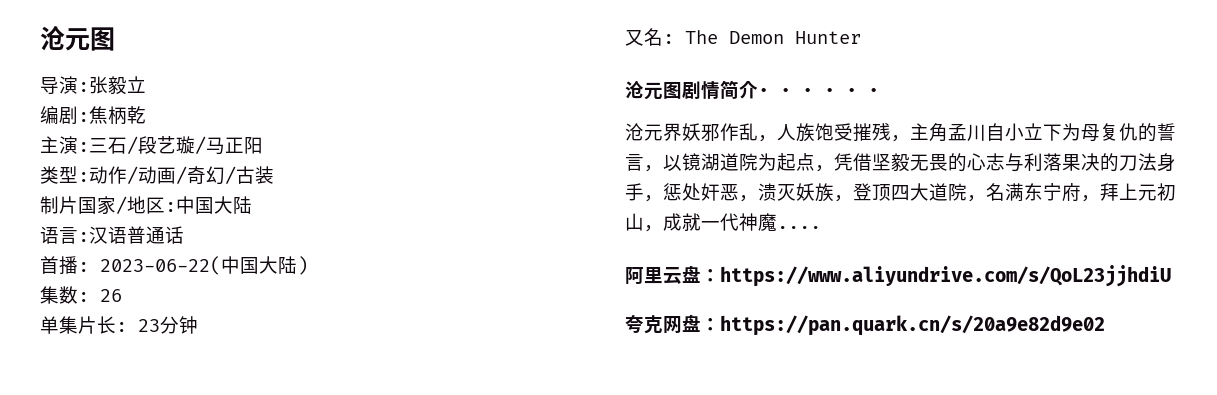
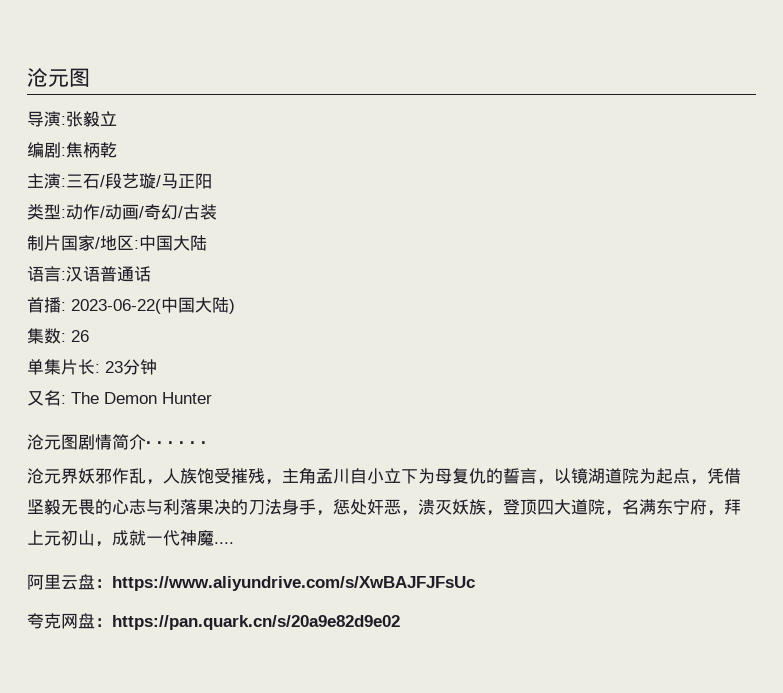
[720,265,1171,287] https://www.aliyundrive.com/s/QoL23jjhdiU -> [112,576,475,591] https://www.aliyundrive.com/s/XwBAJFJFsUc

